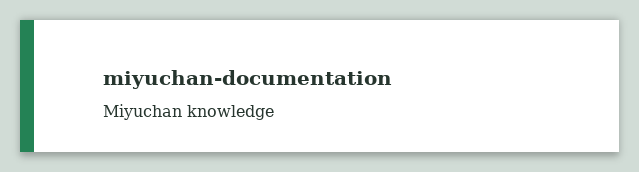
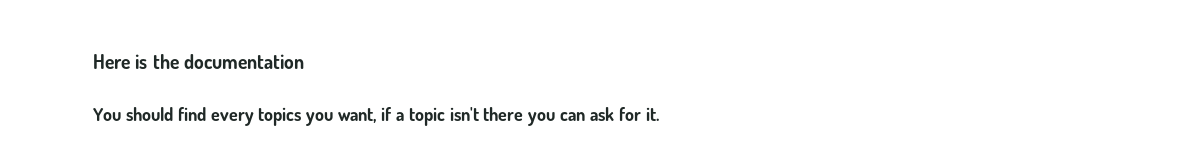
[103,70,392,89] [103,104,274,120] miyuchan-documentation // Miyuchan knowledge -> [93,54,304,69] [93,107,659,126] Here is the documentation // You should find every topics you want, if a topic isn't there you can ask for it.

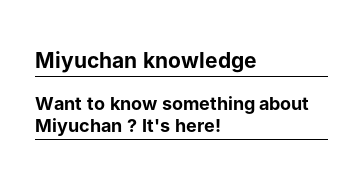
[93,54,304,69] [93,107,659,126] Here is the documentation // You should find every topics you want, if a topic isn't there you can ask for it. -> [35,51,257,73] [35,96,310,114] [35,118,221,136] Miyuchan knowledge // Want to know something about Miyuchan ? It's here!

